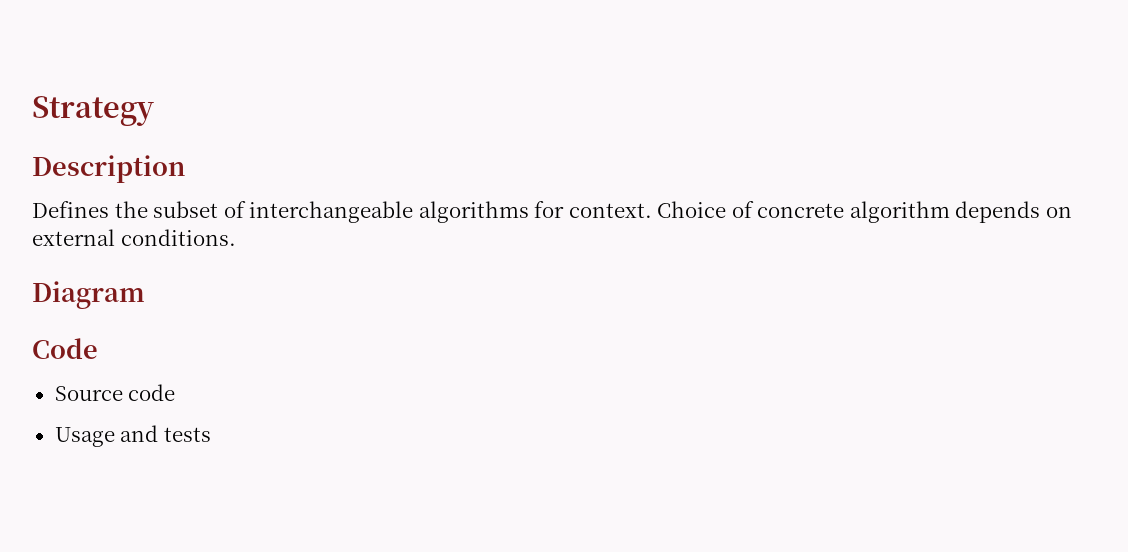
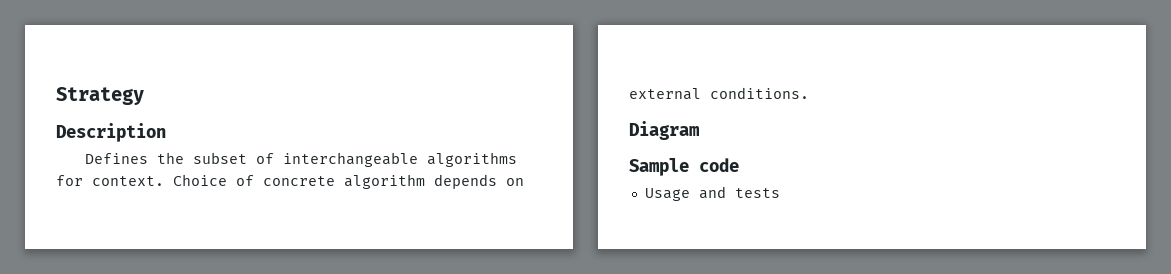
[32,338,98,359] [54,386,123,401] Code // Source -> [629,158,689,176] Sample

